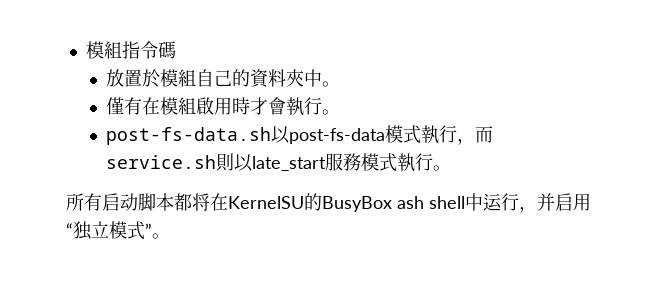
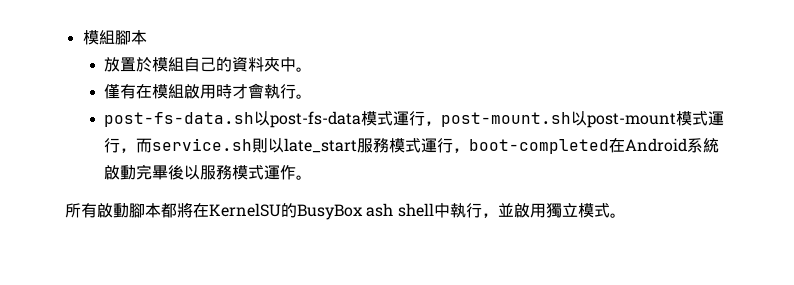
[85,41,176,59] 模組指令碼 -> [82,30,147,45] 模組腳本
[421,125,440,143] 執 -> [392,111,724,128] 運行，post-mount.sh以post-mount模式運
[397,153,434,171] 執行 -> [420,138,719,154] [103,164,296,180] 運行，boot-completed在Android系統啟動完畢後以服務模式運作
[102,193,210,211] 启动脚本都将 -> [97,202,193,218] 啟動腳本都將
[483,193,591,213] [66,221,152,240] 运行，并启用“独立模式” -> [449,203,610,218] 執行，並啟用獨立模式

